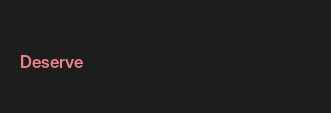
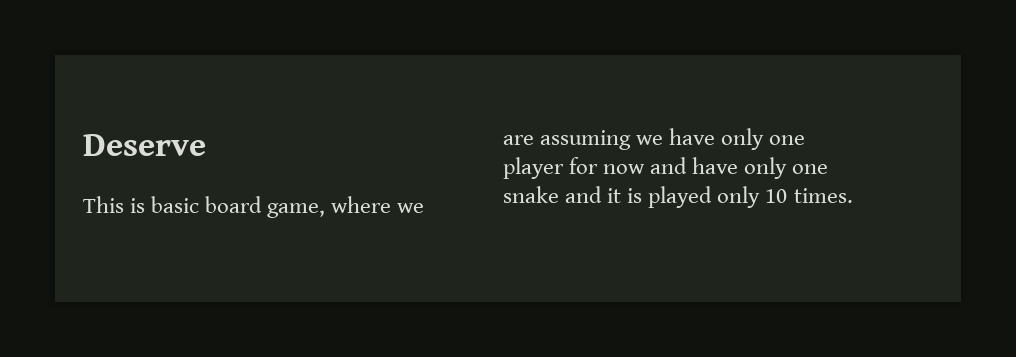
(83, 61) none -> [83,196,425,218] [503,128,806,150] [503,157,829,179] [503,186,853,208] // This is basic board game, where we are assuming we have only one player for now and have only one snake and it is played only 10 times.

